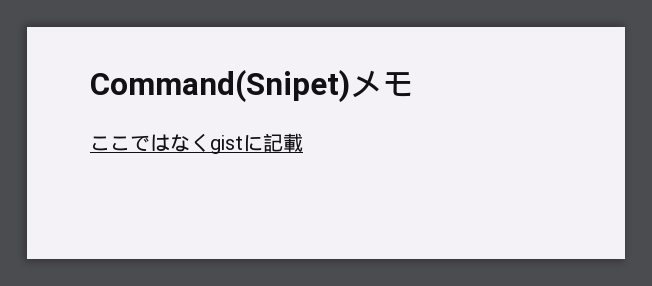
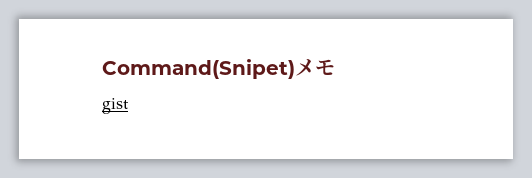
[90,133,303,154] ここではなくgistに記載 -> [102,98,129,114] gist

